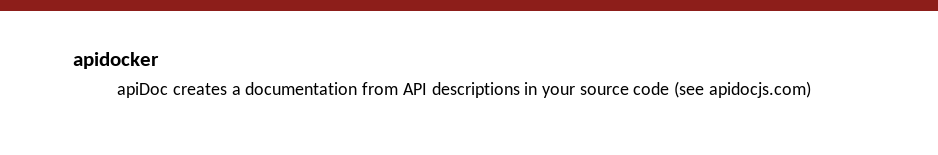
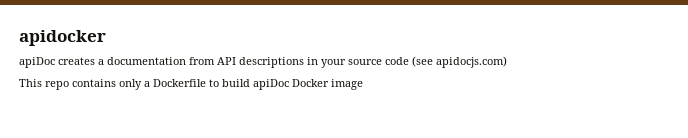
(811, 89) none -> [19,79,363,90] // This repo contains only a Dockerfile to build apiDoc Docker image

